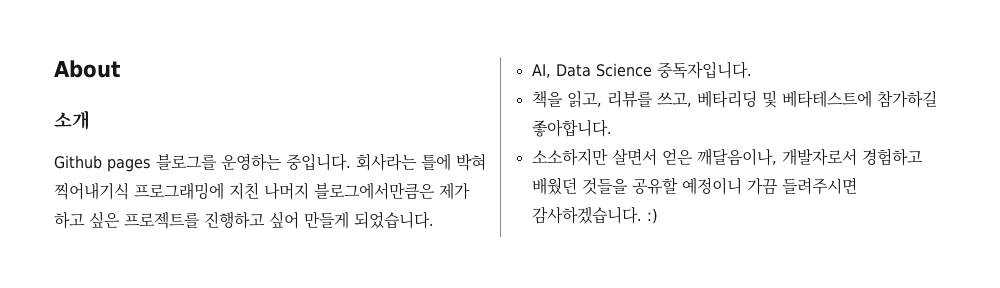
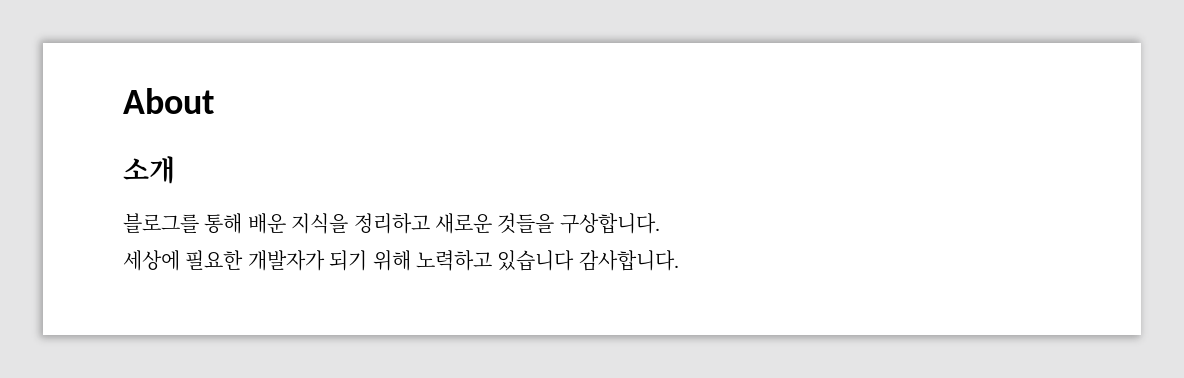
[54,153,486,172] [54,182,470,200] [54,211,434,229] [531,61,752,79] [531,90,937,108] [531,119,612,137] [531,148,923,166] [531,177,857,195] [531,206,658,224] Github pages 블로그를 운영하는 중입니다. 회사라는 틀에 박혀 찍어내기식 프로그래밍에 지친 나머지 블로그에서만큼은 제가 하고 싶은 프로젝트를 진행하고 싶어 만들게 되었습니다. // AI, Data Science 중독자입니다. // 책을 읽고, 리뷰를 쓰고, 베타리딩 및 베타테스트에 참가하길 좋아합니다. // 소소하지만 살면서 얻은 깨달음이나, 개발자로서 경험하고 배웠던 것들을 공유할 예정이니 가끔 들려주시면 감사하겠습니다. :) -> [123,213,660,234] [123,250,679,271] 블로그를 통해 배운 지식을 정리하고 새로운 것들을 구상합니다. // 세상에 필요한 개발자가 되기 위해 노력하고 있습니다 감사합니다.

